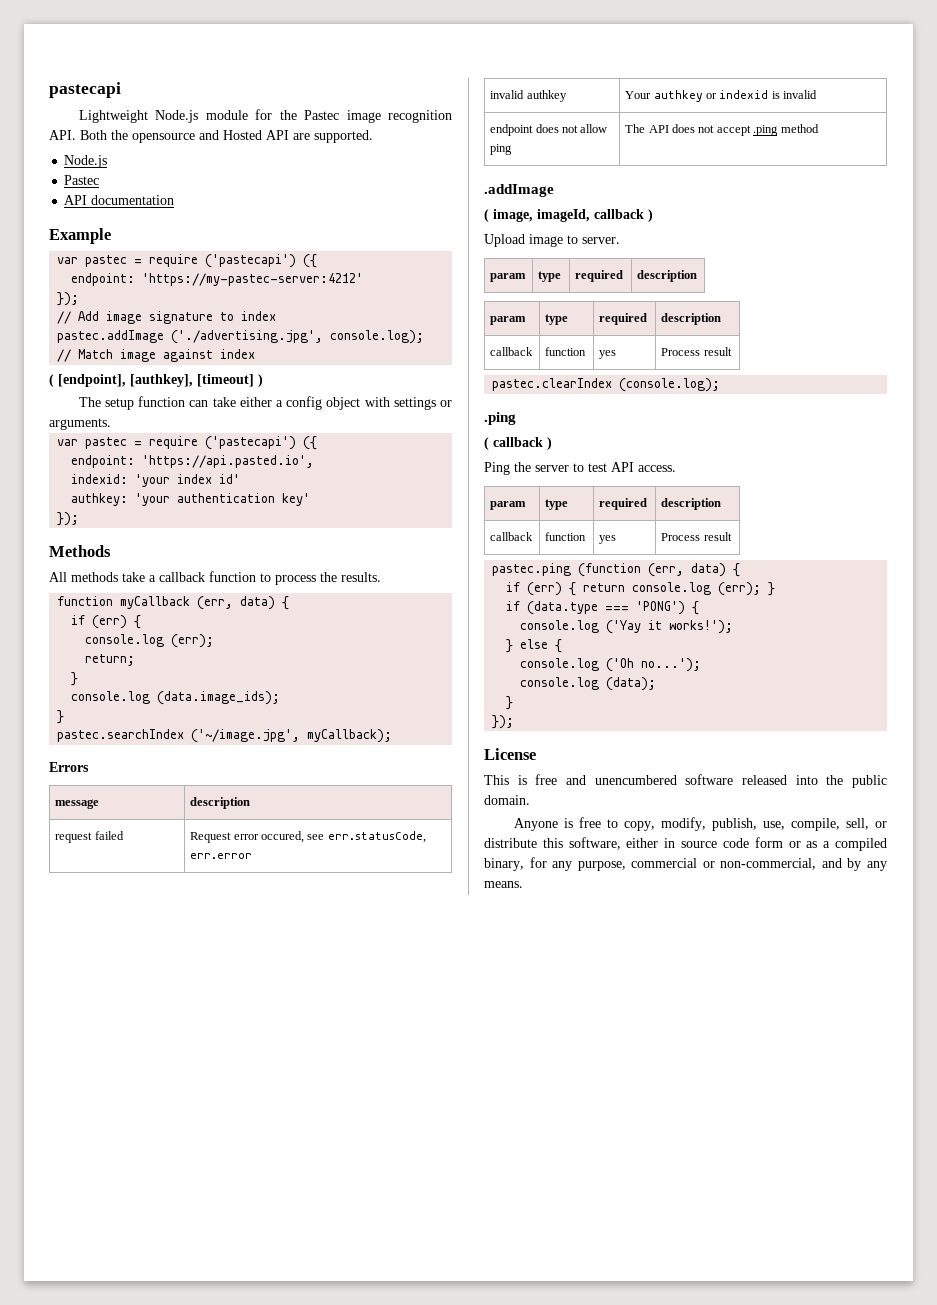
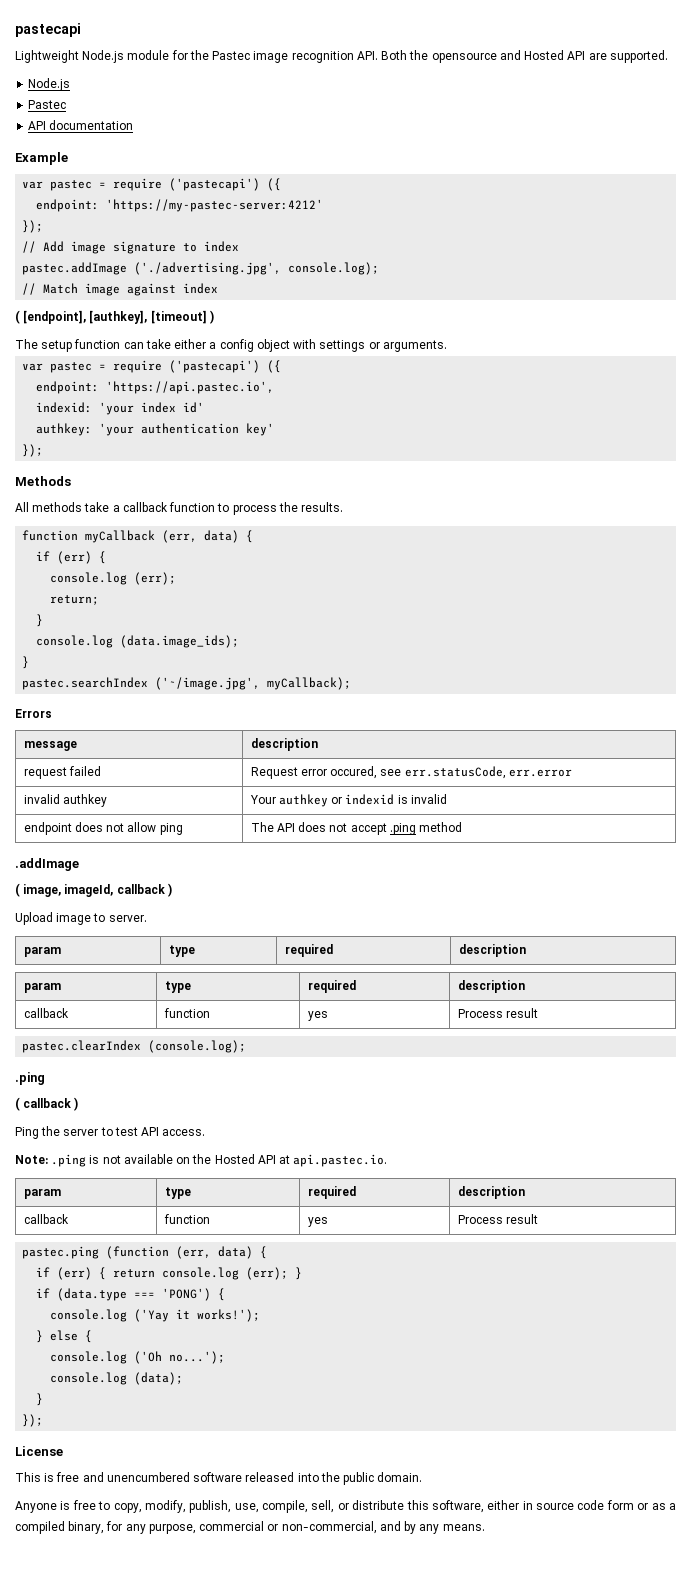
[142,455,315,468] 'https://api.pasted.io', -> [106,381,275,394] 'https://api.pastec.io',
(676, 468) none -> [15,1154,388,1167] // Note: .ping is not available on the Hosted API at api.pastec.io.

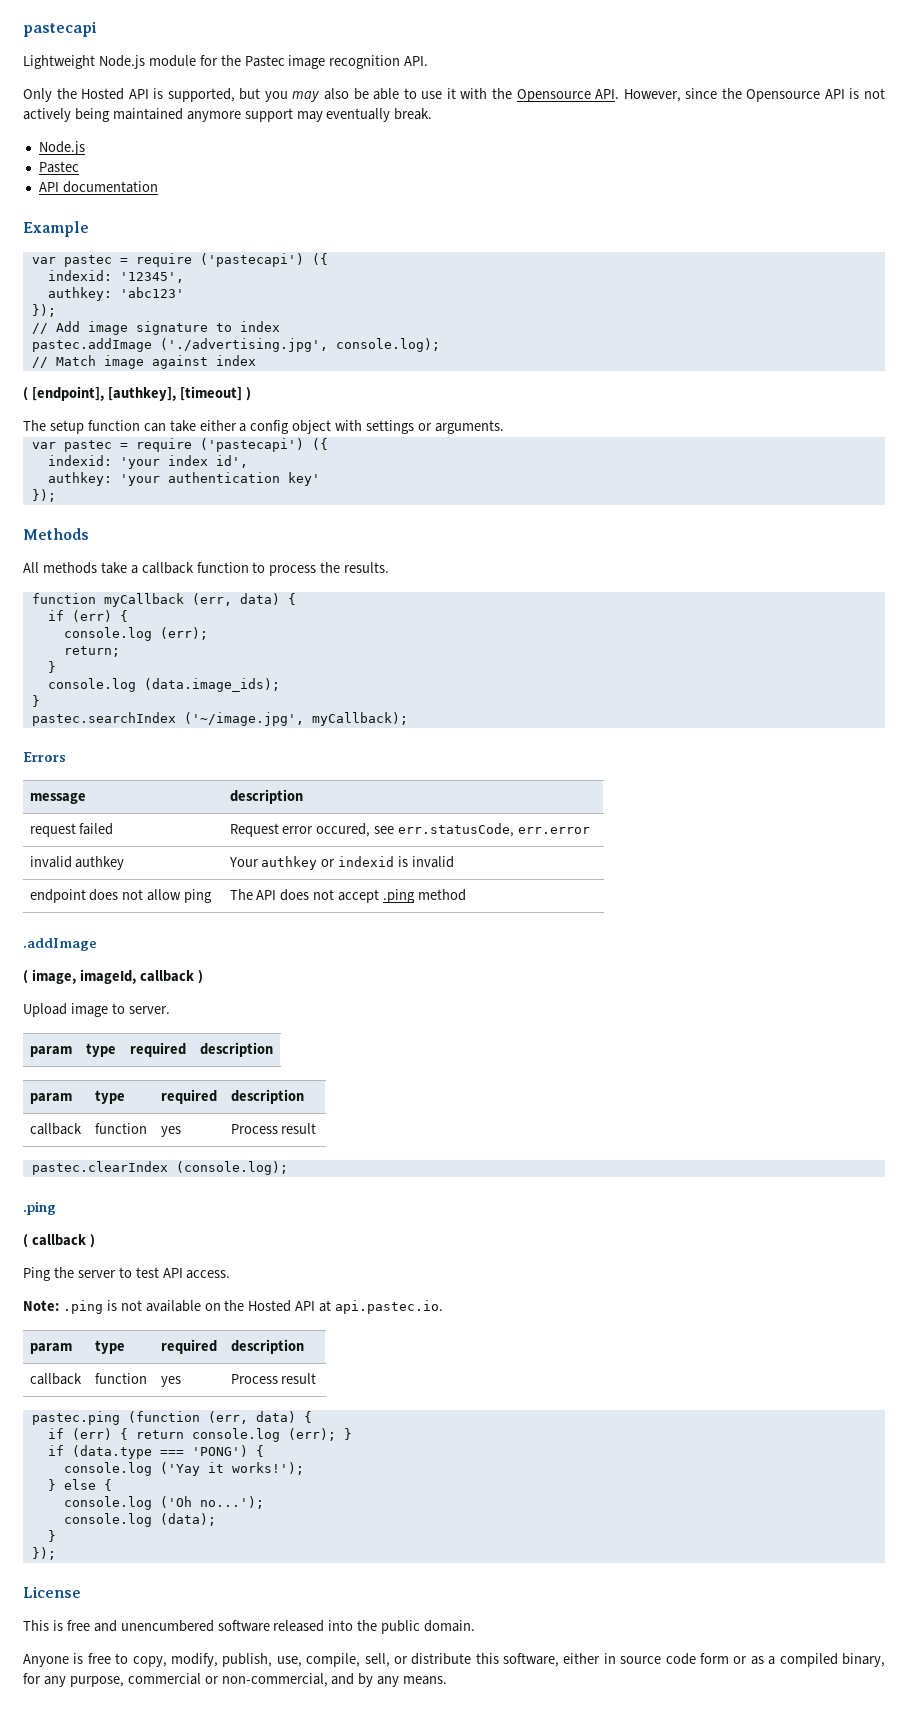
[381,50,668,63] Both the opensource and Hosted API are supported. -> [23,88,885,102] [23,108,433,122] // Only the Hosted API is supported, but you may also be able to use it with the Opensource API. However, since the Opensource API is not actively being maintained anymore support may eventually break.
[36,199,324,212] endpoint: 'https://my-pastec-server:4212' -> [47,270,184,283] [47,287,184,301] indexid: '12345', // authkey: 'abc123'
[36,381,275,394] // endpoint: 'https://api.pastec.io', -> (328, 444) none
[183,402,205,413] id' -> [215,455,248,468] id',

